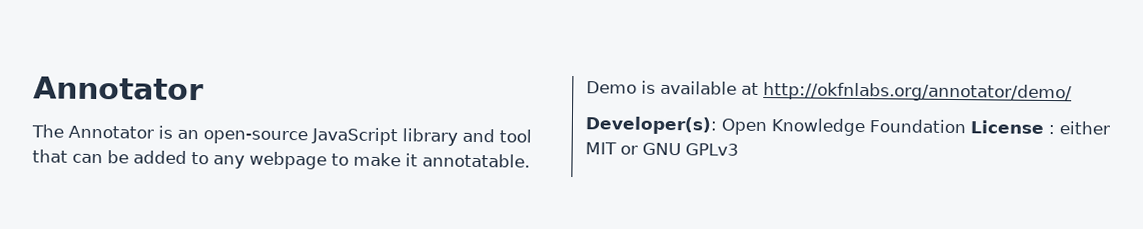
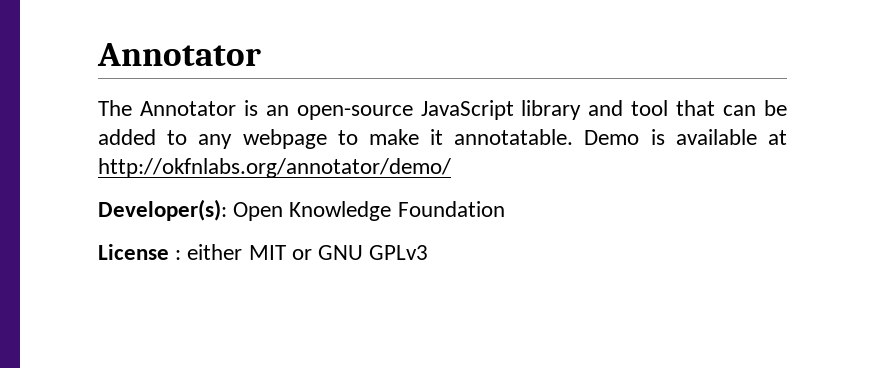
(966, 126) none -> (505, 209) //

